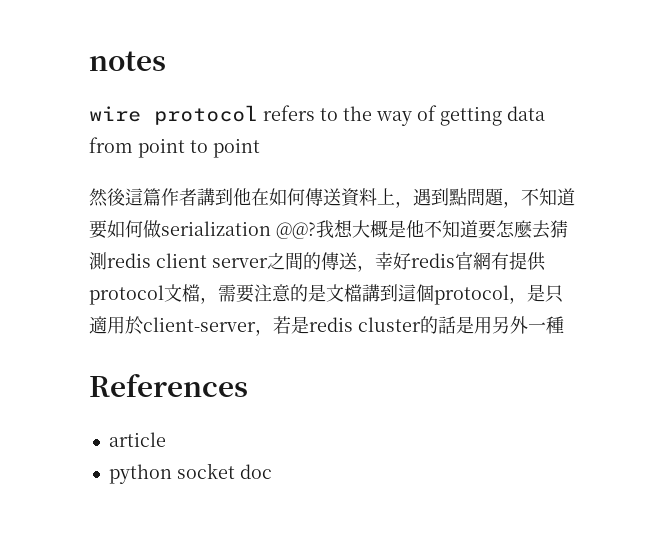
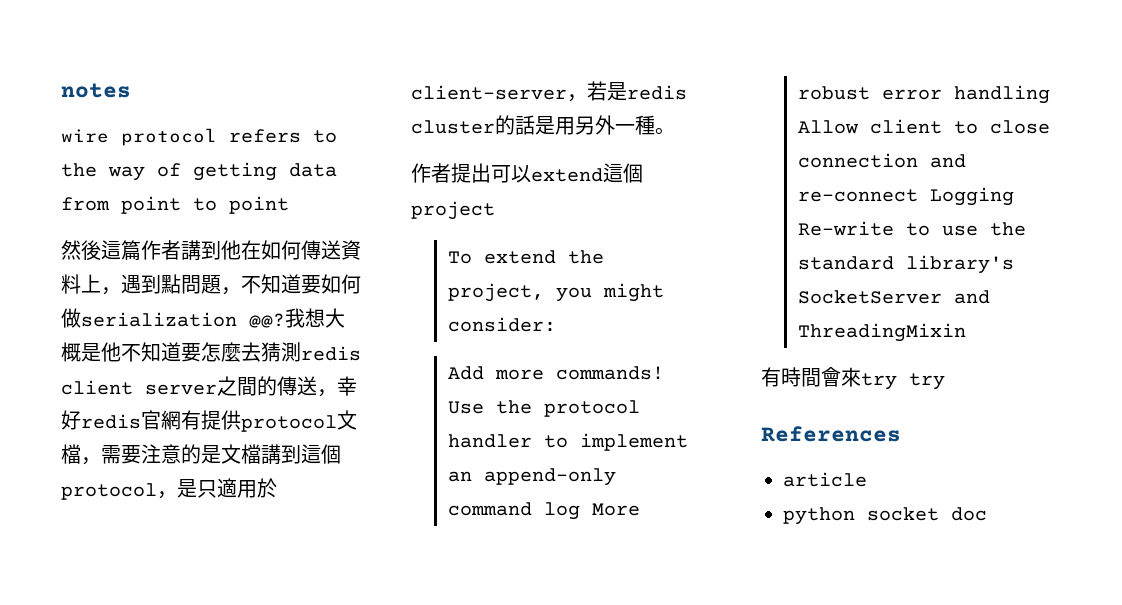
(564, 325) none -> [655,127,675,135] [411,163,643,183] [411,201,495,220] [447,250,604,264] [447,283,664,302] [447,317,556,332] [447,366,664,380] [447,400,640,417] [447,433,688,451] [447,468,616,486] [447,502,640,520] [797,85,1050,104] [797,119,1050,134] [797,153,966,168] [797,187,1014,206] [797,221,1026,236] [797,255,1014,274] [797,290,990,304] [797,323,966,342] [761,367,945,390] 。 // 作者提出可以extend這個project // To extend the project, you might consider: // Add more commands! Use the protocol handler to implement an append-only command log More robust error handling Allow client to close connection and re-connect Logging Re-write to use the standard library's SocketServer and ThreadingMixin // 有時間會來try try

